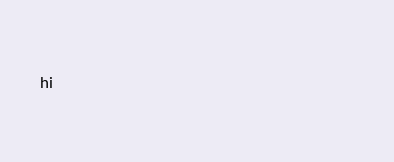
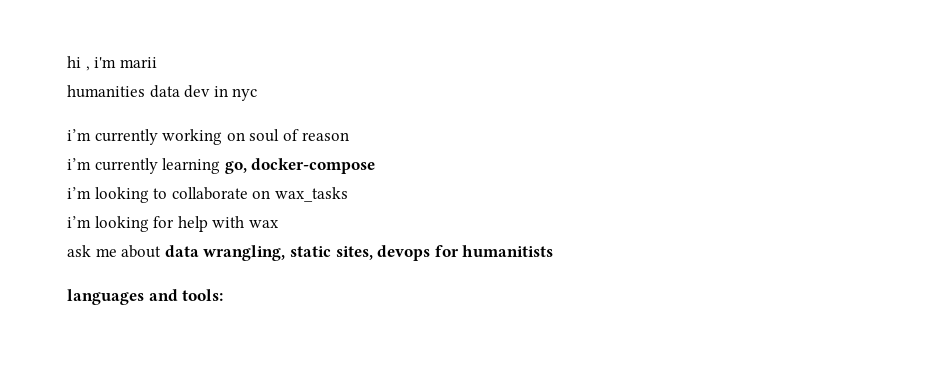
(53, 82) none -> [85,57,157,71] [67,85,258,101] [67,129,349,145] [67,158,376,174] [67,187,348,203] [67,216,279,232] [67,245,554,261] [67,289,224,305] , i'm marii // humanities data dev in nyc // i’m currently working on soul of reason // i’m currently learning go, docker-compose // i’m looking to collaborate on wax_tasks // i’m looking for help with wax // ask me about data wrangling, static sites, devops for humanitists // languages and tools:

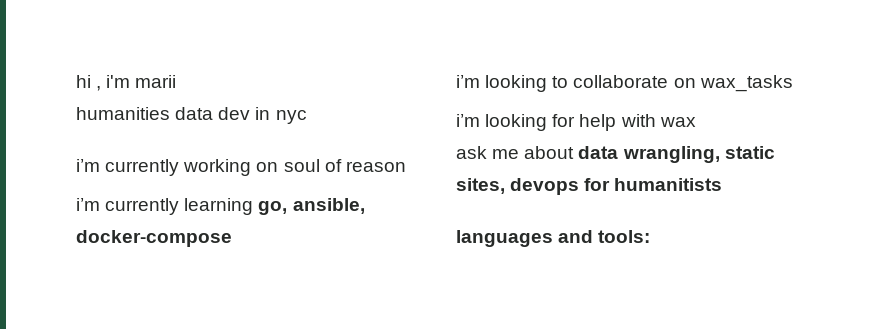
(247, 167) none -> [292,198,365,214] ansible,

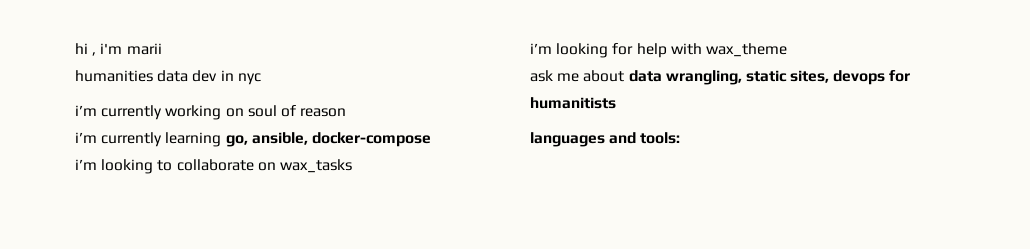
[659,117,696,127] wax -> [705,43,787,57] wax_theme

